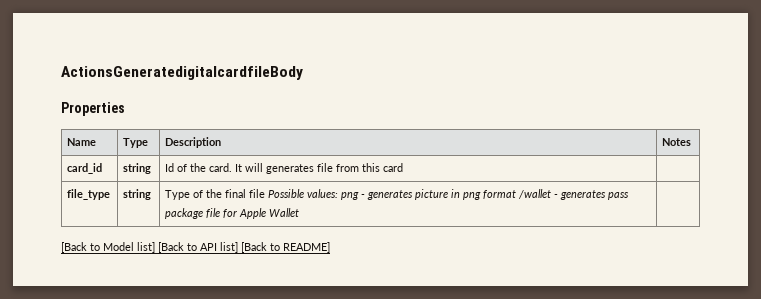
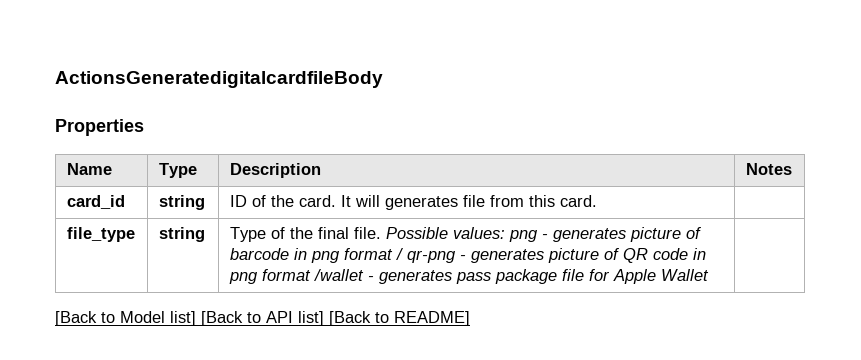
[165,163,175,172] Id -> [229,195,247,207] ID
[383,163,404,172] card -> [559,195,597,207] card.
[249,189,266,198] file -> [353,227,381,239] file.
(449, 194) none -> [685,227,702,239] [229,248,688,263] of barcode in png format / qr-png - generates picture of QR code

